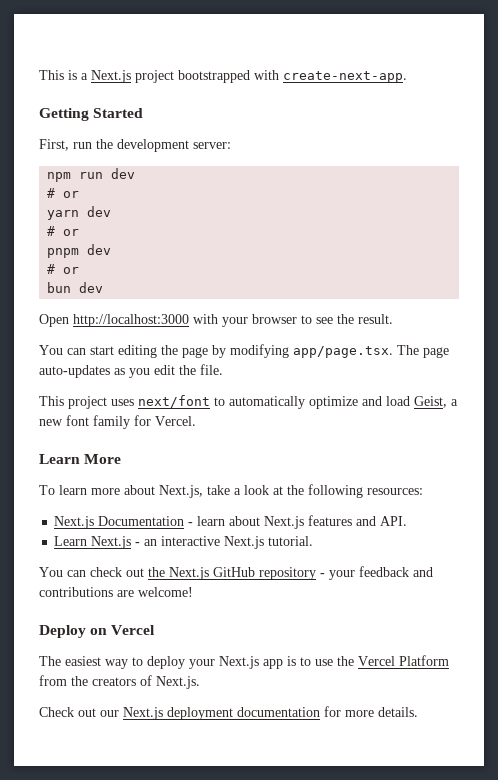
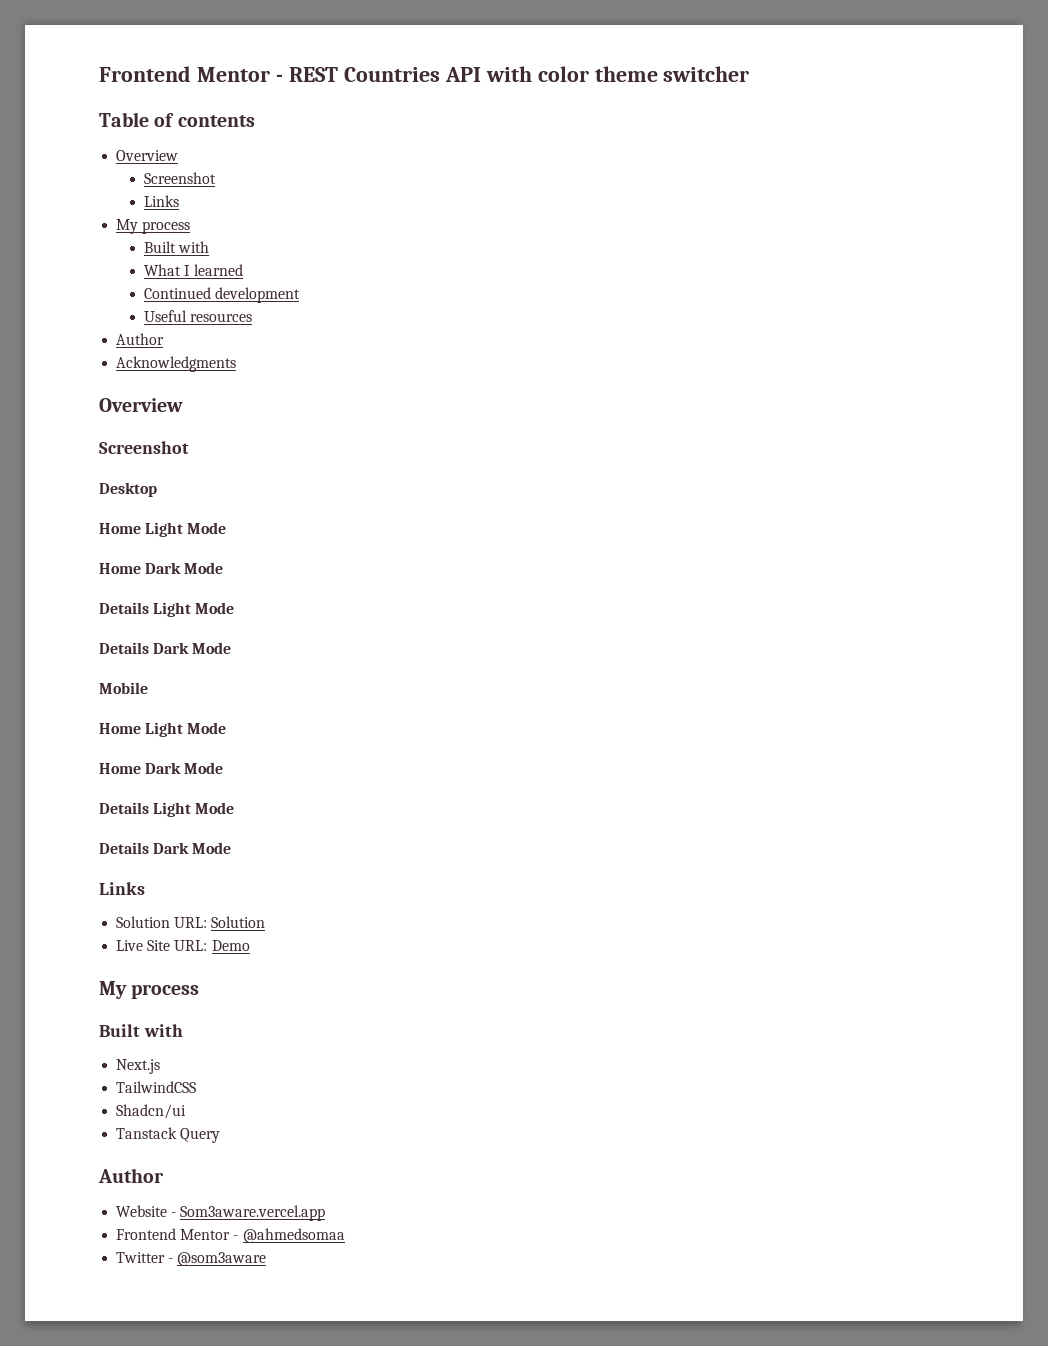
[39,70,407,83] [39,108,144,121] [39,139,231,152] [47,168,136,182] [47,188,80,198] [47,206,112,220] [47,226,80,236] [47,244,112,258] [47,264,80,274] [47,282,104,293] [39,314,393,327] [39,344,449,358] [39,364,223,378] [39,395,458,409] [39,415,196,429] [39,454,122,464] [39,484,423,498] [54,515,408,529] [54,536,314,549] [39,566,433,580] [39,587,193,597] [39,625,156,638] [39,655,449,669] [39,675,200,689] [39,706,418,720] This is a Next.js project bootstrapped with create-next-app. // Getting Started // First, run the development server: // npm run dev // # or // yarn dev // # or // pnpm dev // # or // bun dev // Open http://localhost:3000 with your browser to see the result. // You can start editing the page by modifying app/page.tsx. The page auto-updates as you edit the file. // This project uses next/font to automatically optimize and load Geist, a new font family for Vercel. // Learn More // To learn more about Next.js, take a look at the following resources: // Next.js Documentation - learn about Next.js features and API. // Learn Next.js - an interactive Next.js tutorial. // You can check out the Next.js GitHub repository - your feedback and contributions are welcome! // Deploy on Vercel // The easiest way to deploy your Next.js app is to use the Vercel Platform from the creators of Next.js. // Check out our Next.js deployment documentation for more details. -> [99,66,750,82] [99,112,255,127] [116,150,179,161] [144,172,217,184] [144,195,180,207] [116,219,191,234] [144,241,210,253] [144,264,243,276] [144,287,301,303] [144,310,253,322] [116,333,165,345] [116,356,237,372] [99,398,183,412] [99,441,189,454] [99,482,157,497] [99,522,227,537] [99,562,224,574] [99,602,235,617] [99,642,232,654] [99,682,148,694] [99,722,227,737] [99,762,224,774] [99,802,235,817] [99,842,232,854] [99,882,145,895] [116,916,266,928] [116,940,250,951] [99,981,200,999] [99,1024,183,1037] [116,1059,161,1074] [116,1081,197,1093] [116,1104,187,1119] [116,1127,221,1143] [98,1168,164,1183] [116,1205,326,1221] [116,1228,345,1243] [116,1252,267,1266] Frontend Mentor - REST Countries API with color theme switcher // Table of contents // Overview // Screenshot // Links // My process // Built with // What I learned // Continued development // Useful resources // Author // Acknowledgments // Overview // Screenshot // Desktop // Home Light Mode // Home Dark Mode // Details Light Mode // Details Dark Mode // Mobile // Home Light Mode // Home Dark Mode // Details Light Mode // Details Dark Mode // Links // Solution URL: Solution // Live Site URL: Demo // My process // Built with // Next.js // TailwindCSS // Shadcn/ui // Tanstack Query // Author // Website - Som3aware.vercel.app // Frontend Mentor - @ahmedsomaa // Twitter - @som3aware

